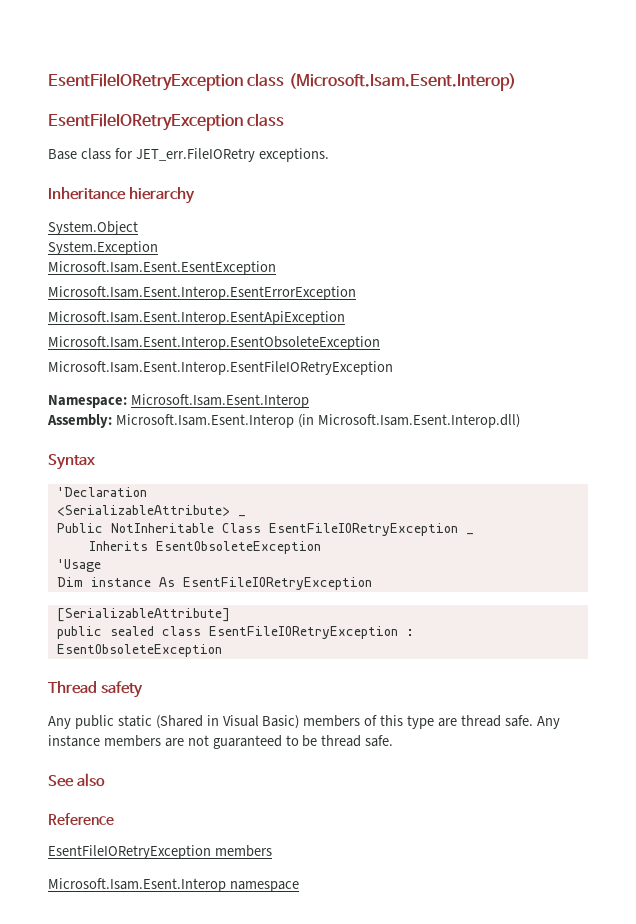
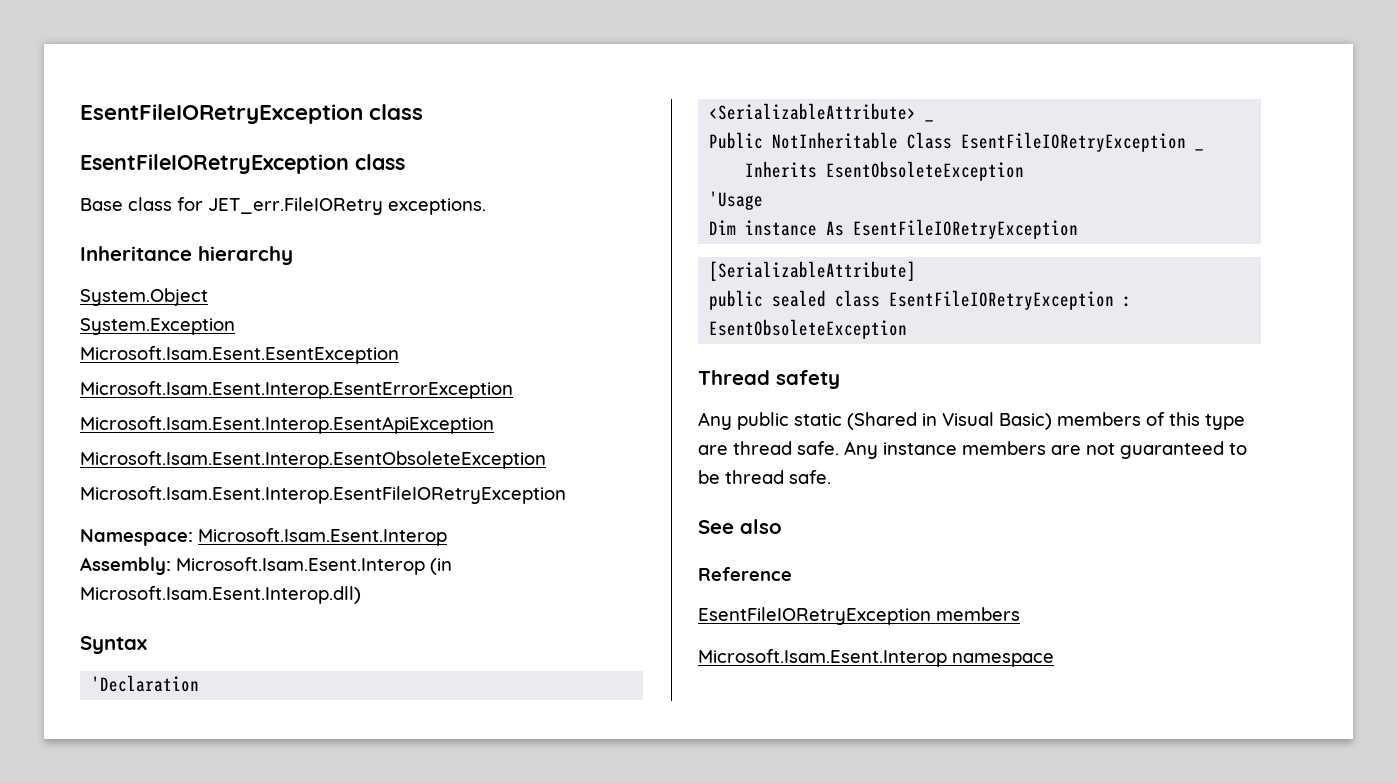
[48,73,516,91] EsentFileIORetryException class (Microsoft.Isam.Esent.Interop) -> [80,104,424,124] EsentFileIORetryException class

